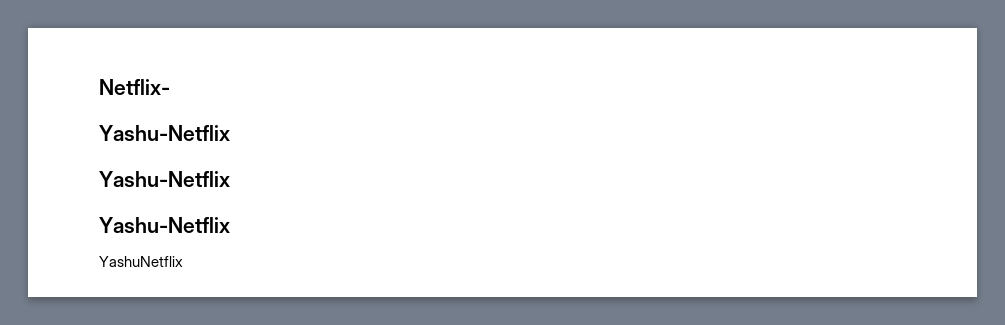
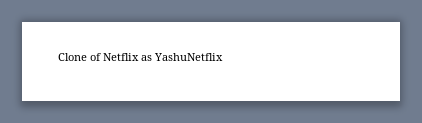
[99,79,170,95] [99,125,230,141] [99,171,230,187] [99,217,230,233] Netflix- // Yashu-Netflix // Yashu-Netflix // Yashu-Netflix // -> [58,53,152,61] Clone of Netflix as

